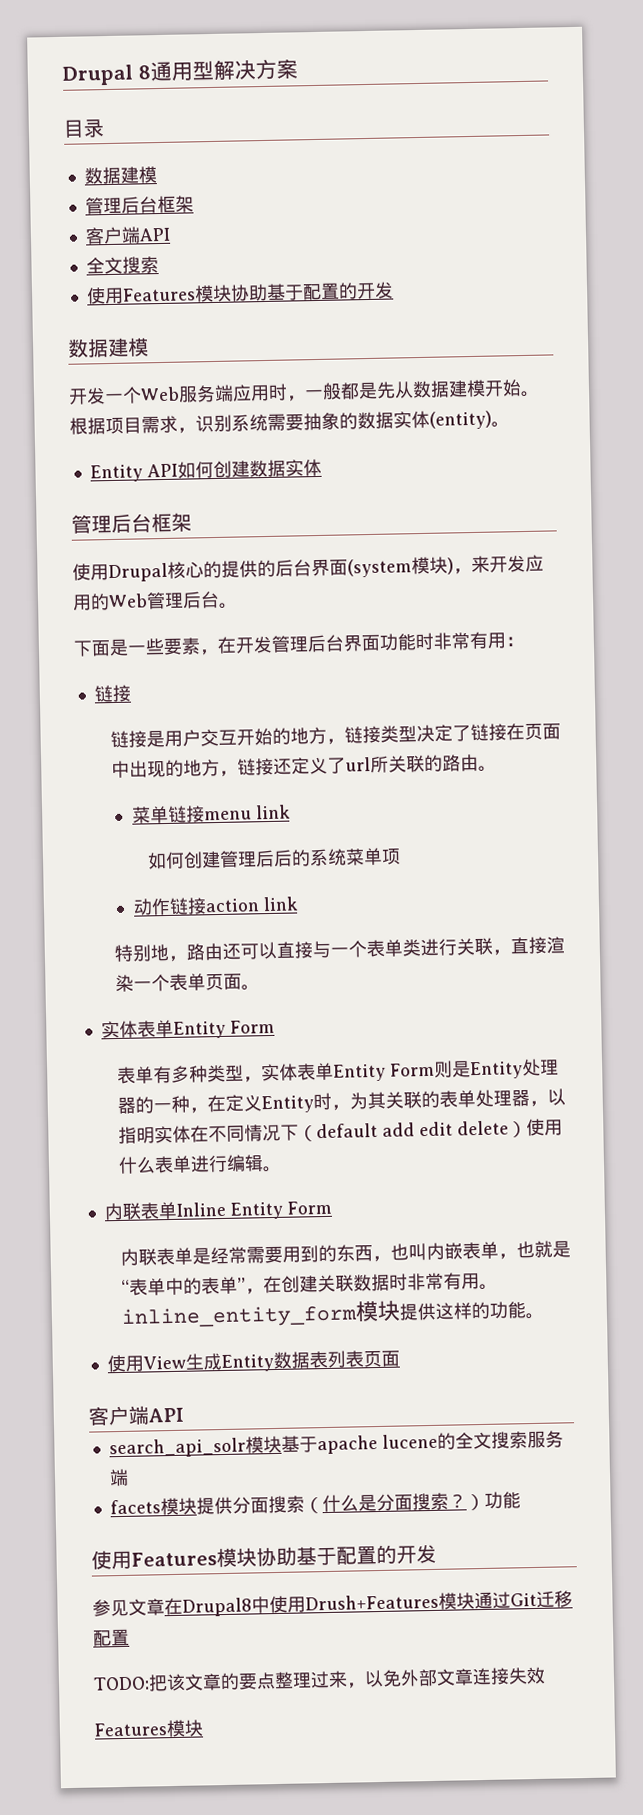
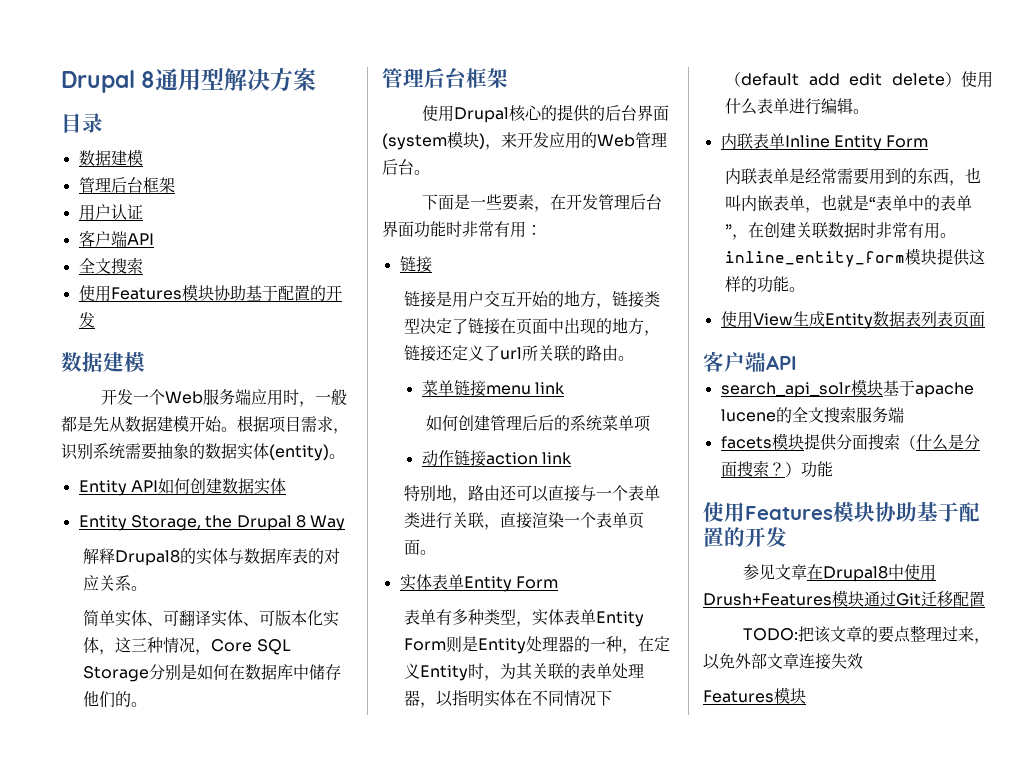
(194, 204) none -> [78,204,143,221] // 用户认证
(322, 467) none -> [78,515,346,531] [83,548,341,566] [83,575,148,591] [83,610,340,627] [83,637,291,655] [83,664,342,682] [83,691,148,708] // Entity Storage, the Drupal 8 Way // 解释Drupal8的实体与数据库表的对应关系。 // 简单实体、可翻译实体、可版本化实体，这三种情况，Core SQL Storage分别是如何在数据库中储存他们的。

